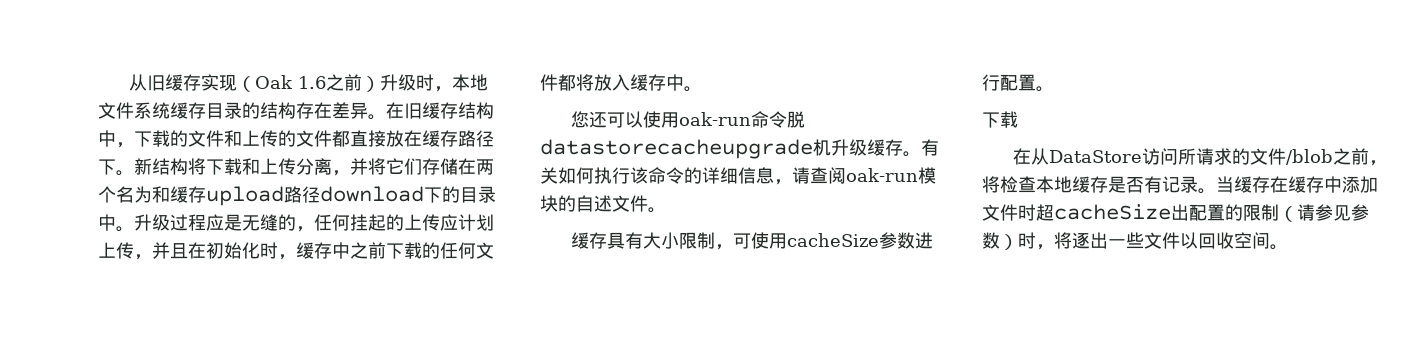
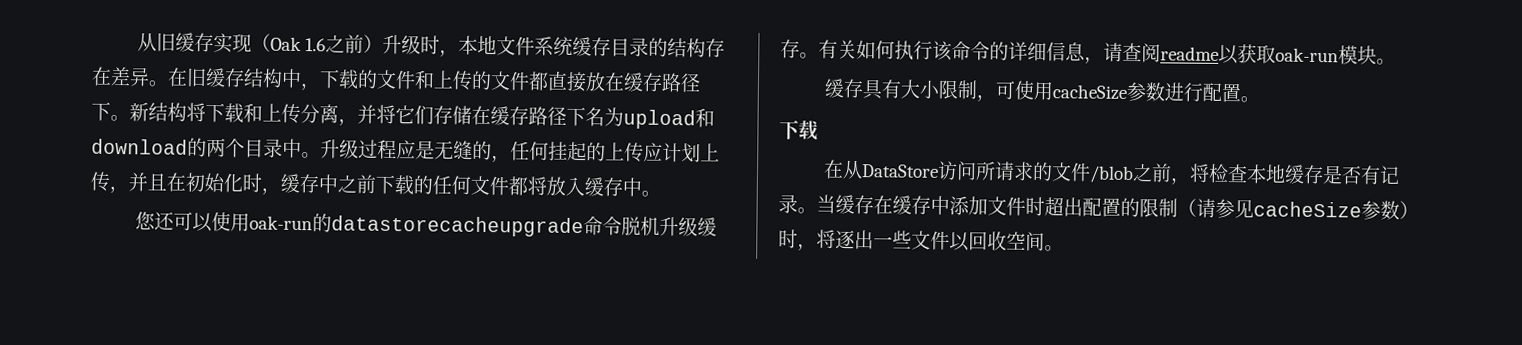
[476,159,494,175] [98,186,460,206] 两个名为和缓存upload路径download下的 -> [490,106,715,130] [91,137,245,158] 缓存路径下名为upload和download的两个
[750,111,805,128] [540,139,813,159] 命令脱datastorecacheupgrade -> [311,213,641,238] 的datastorecacheupgrade命令脱
[846,167,936,184] [540,195,648,212] oak-run模块的自述文件 -> [1160,44,1377,65] readme以获取oak-run模块
[1054,204,1171,220] cacheSize -> (1064, 207) none
(1351, 213) none -> [1253,201,1362,218] cacheSize

